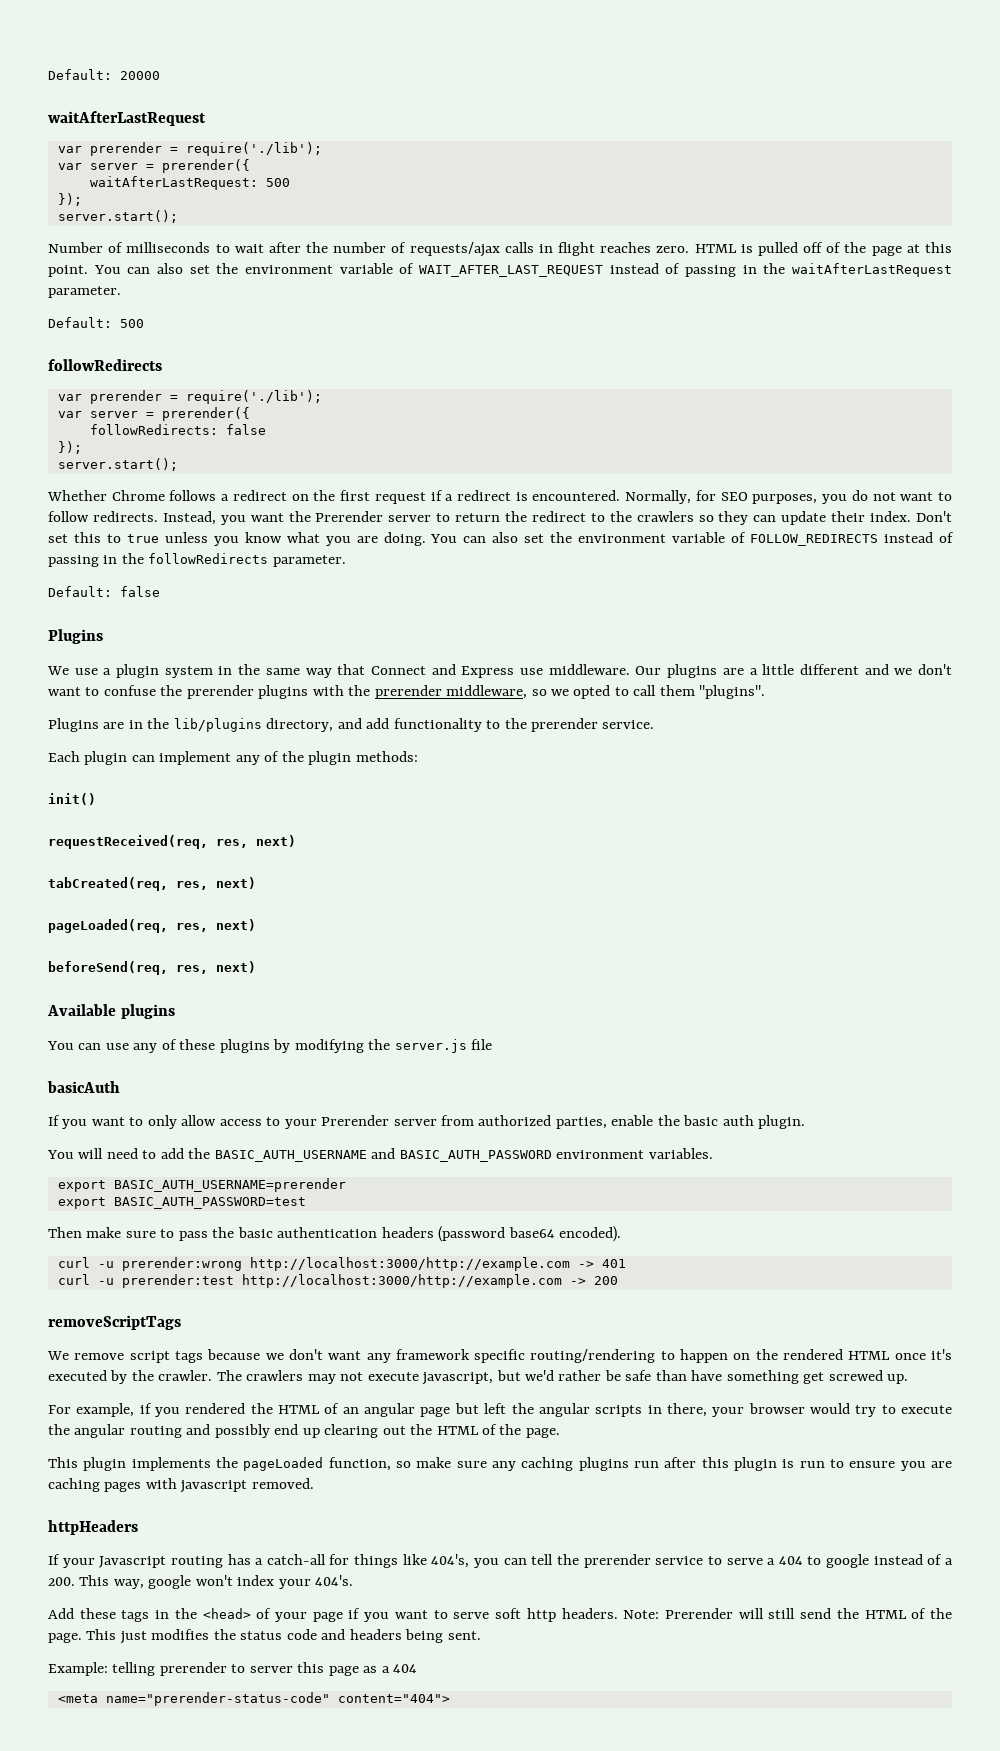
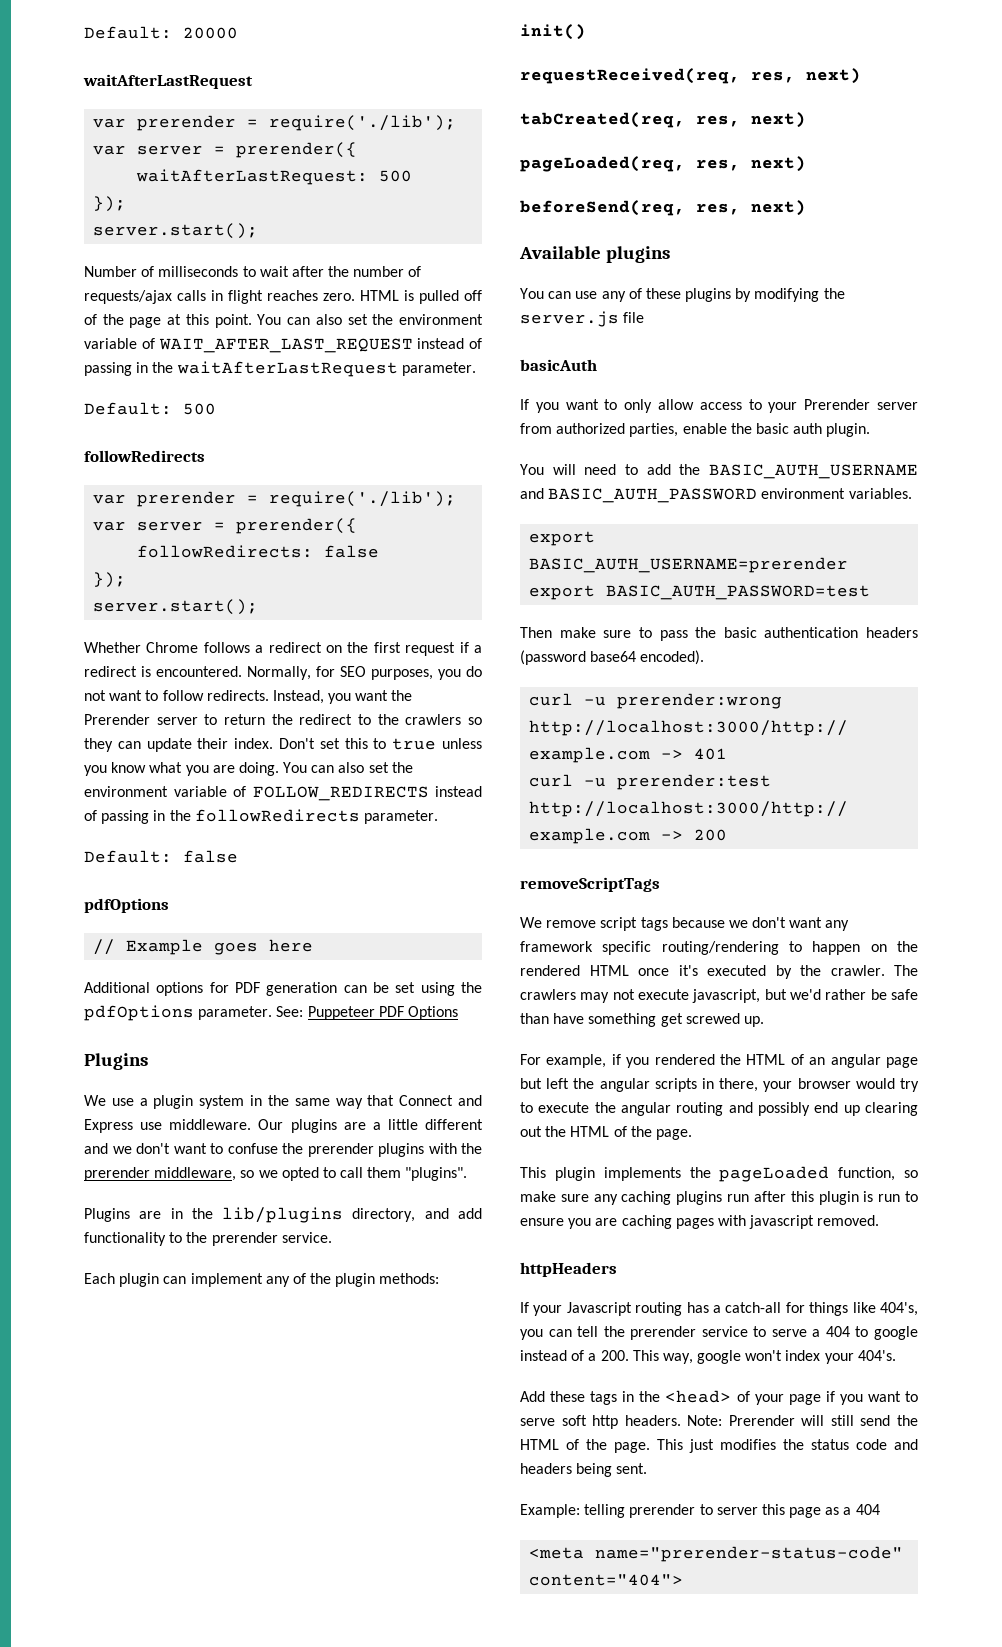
(160, 591) none -> [84,898,169,913] [93,939,314,955] [84,982,482,996] [84,1005,458,1021] // pdfOptions // // Example goes here // Additional options for PDF generation can be set using the pdfOptions parameter. See: Puppeteer PDF Options

